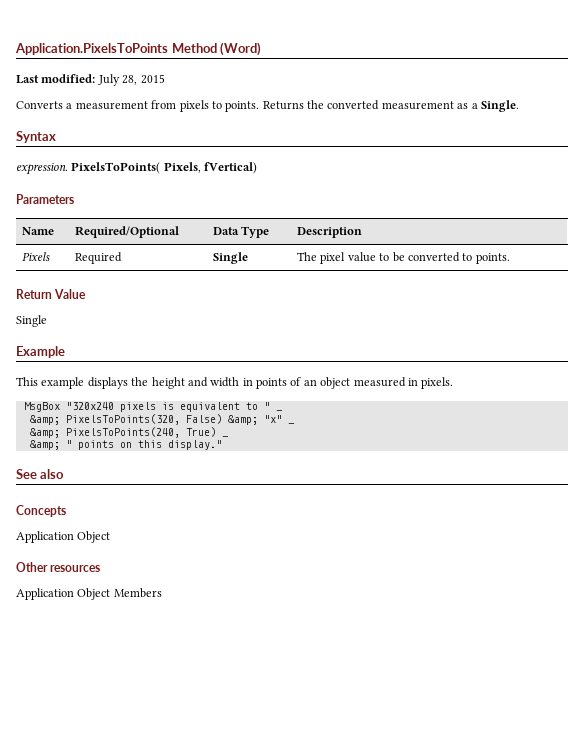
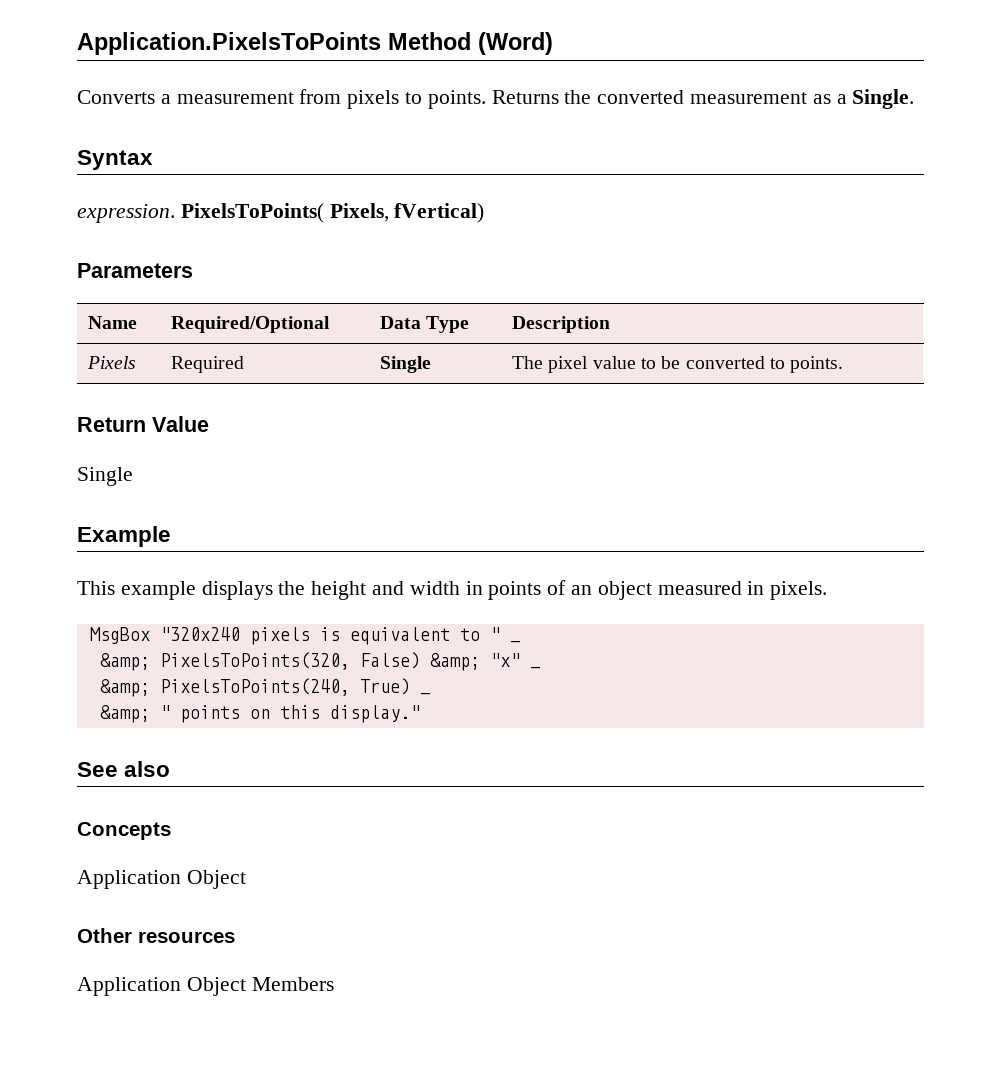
[16,74,165,86] // Last modified: July 28, 2015 -> (553, 43) none

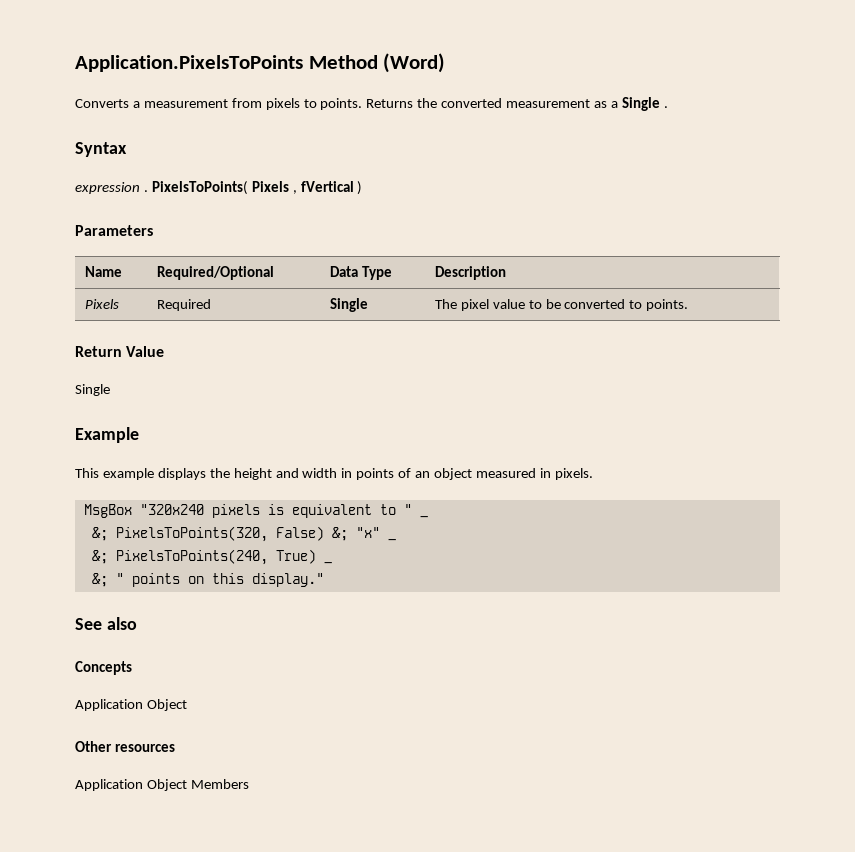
[852,89,915,109] Single. -> [621,97,668,111] Single .
[77,203,485,223] expression. PixelsToPoints( Pixels, fVertical) -> [75,181,363,195] expression . PixelsToPoints( Pixels , fVertical )
[99,653,150,671] &amp; -> [91,527,108,541] &;
[429,653,480,671] &amp; -> [331,527,348,541] &;
[99,679,150,697] &amp; -> [91,550,108,564] &;
[99,705,150,723] &amp; -> [91,573,108,587] &;

